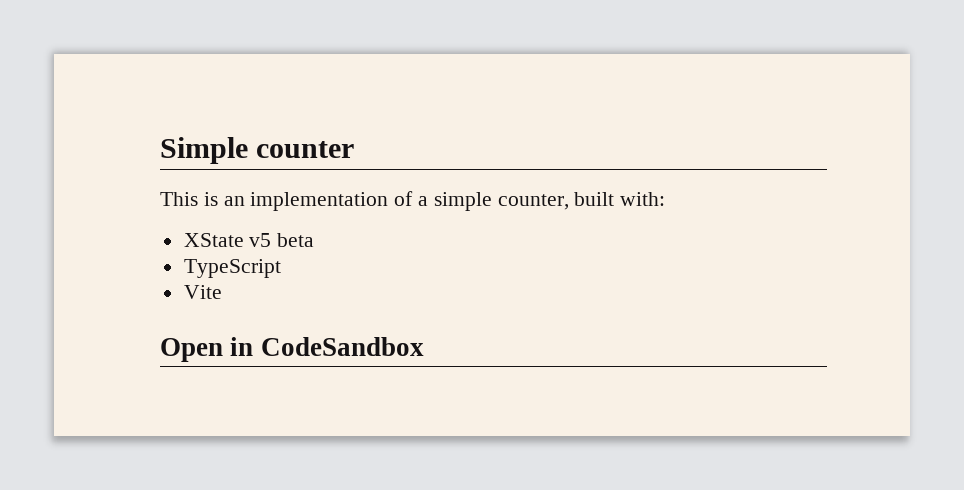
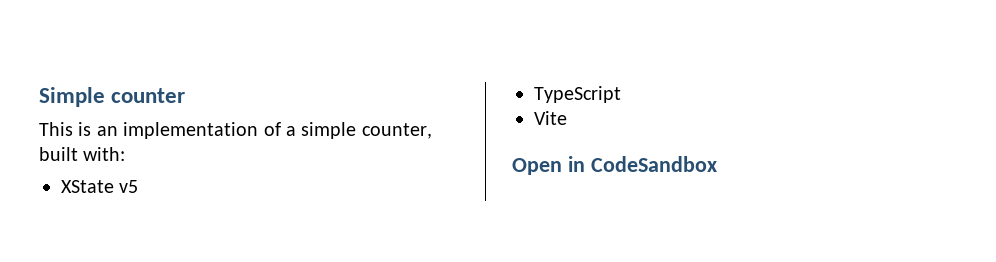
[277,233,315,247] beta -> (139, 186) none

